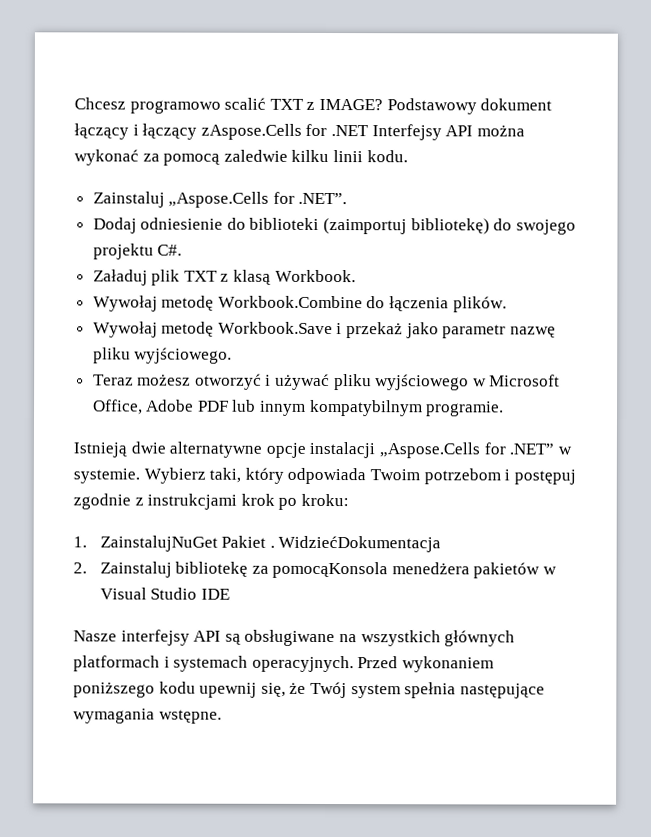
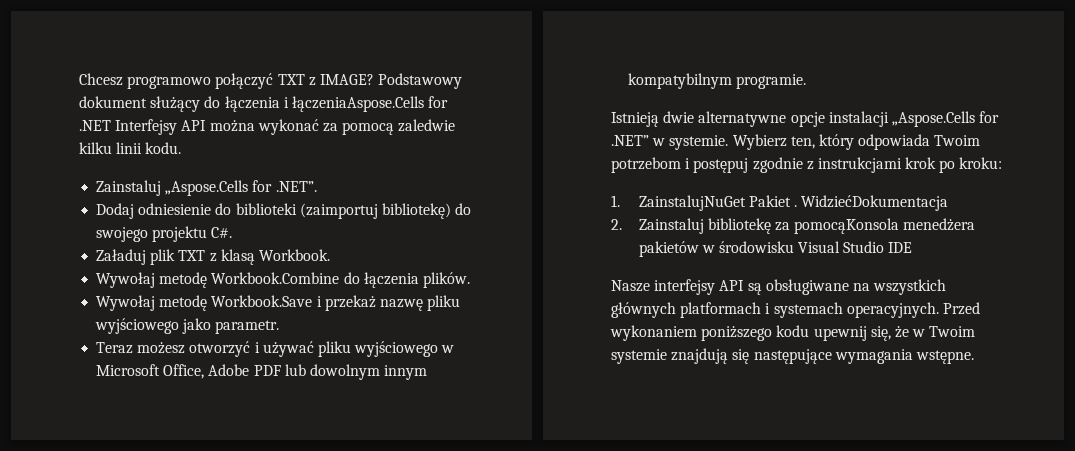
[224,97,267,110] scalić -> [215,73,274,89] połączyć
[74,123,302,140] łączący i łączący zAspose.Cells -> [150,96,424,112] służący do łączenia i łączeniaAspose.Cells
[405,322,556,339] [92,347,233,364] jako parametr nazwę pliku wyjściowego. -> [379,295,461,311] [95,318,280,334] nazwę pliku wyjściowego jako parametr.
(257, 405) none -> [309,364,380,380] dowolnym
[209,467,242,483] taki, -> [790,136,815,149] ten,
(558, 570) none -> [718,241,794,253] środowisku
[309,681,457,699] Twój system spełnia -> [912,326,976,337] [611,348,750,364] w Twoim systemie znajdują się

